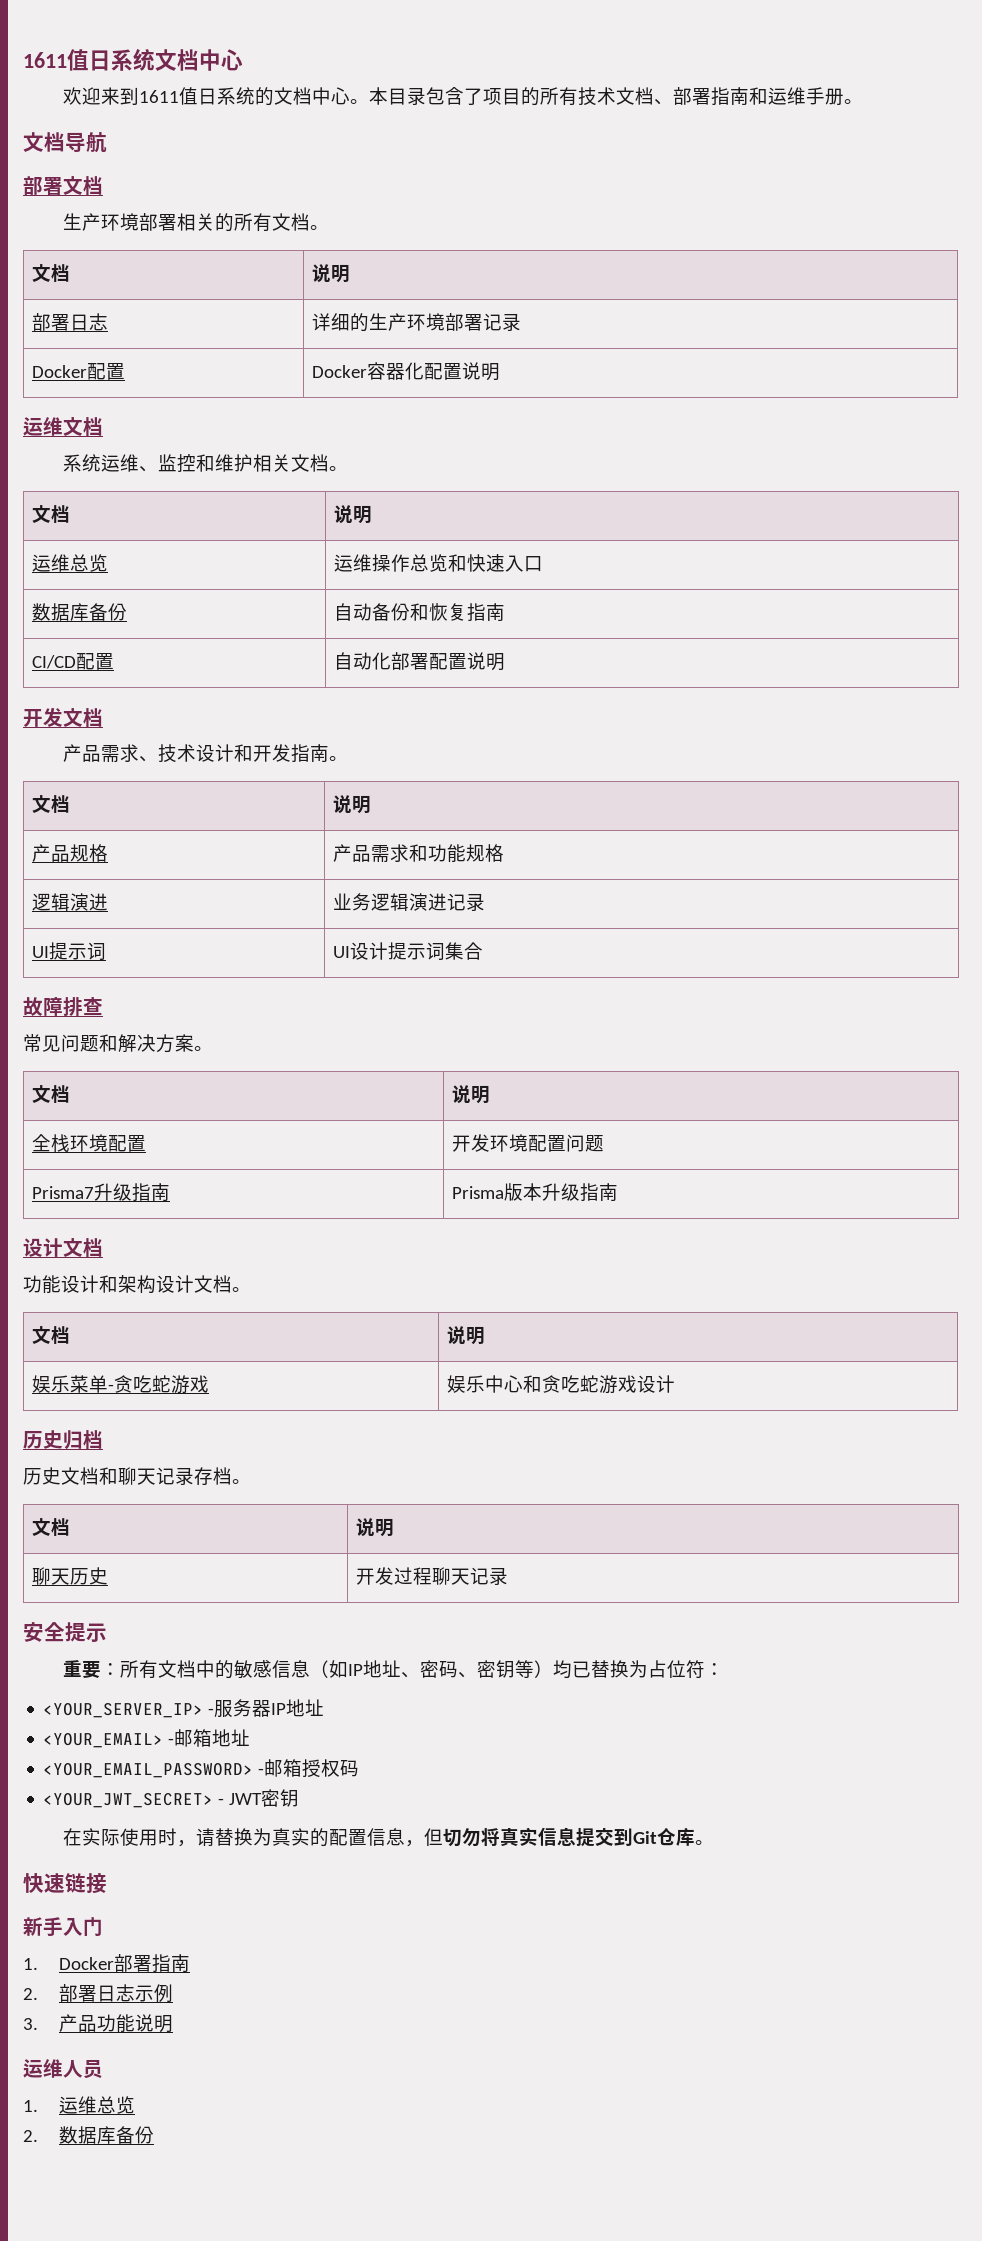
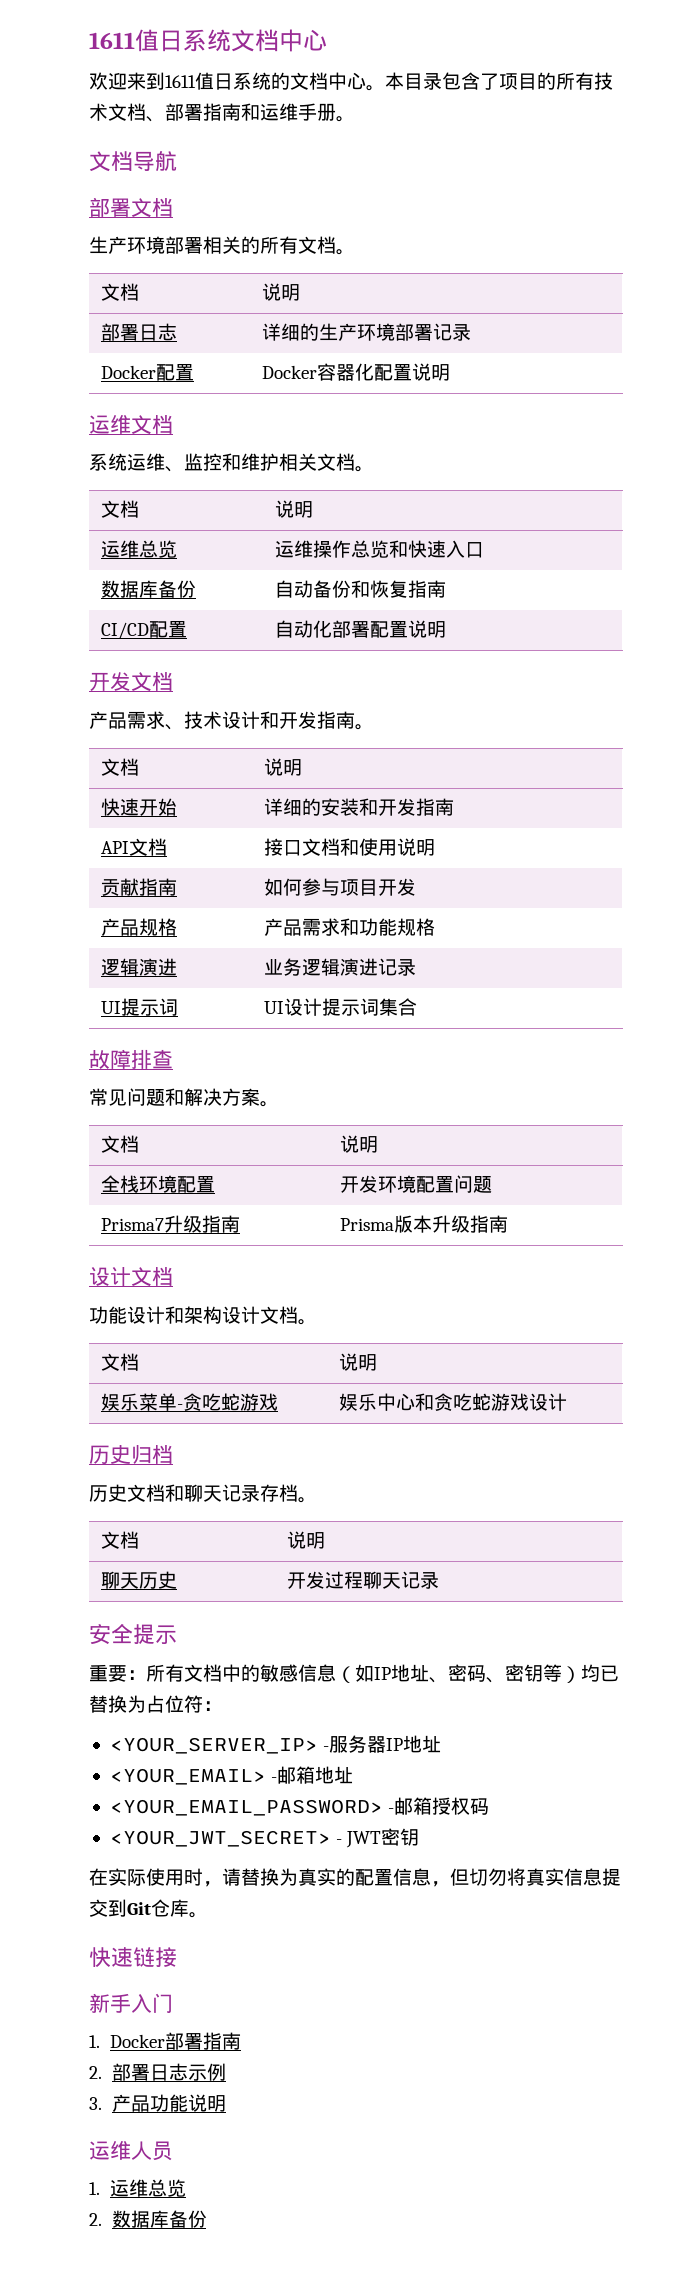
(372, 804) none -> [100,798,177,816] [263,798,454,816] [100,838,167,856] [263,838,435,856] [100,878,177,896] [263,878,416,896] // 快速开始 | 详细的安装和开发指南 // API文档 | 接口文档和使用说明 // 贡献指南 | 如何参与项目开发

